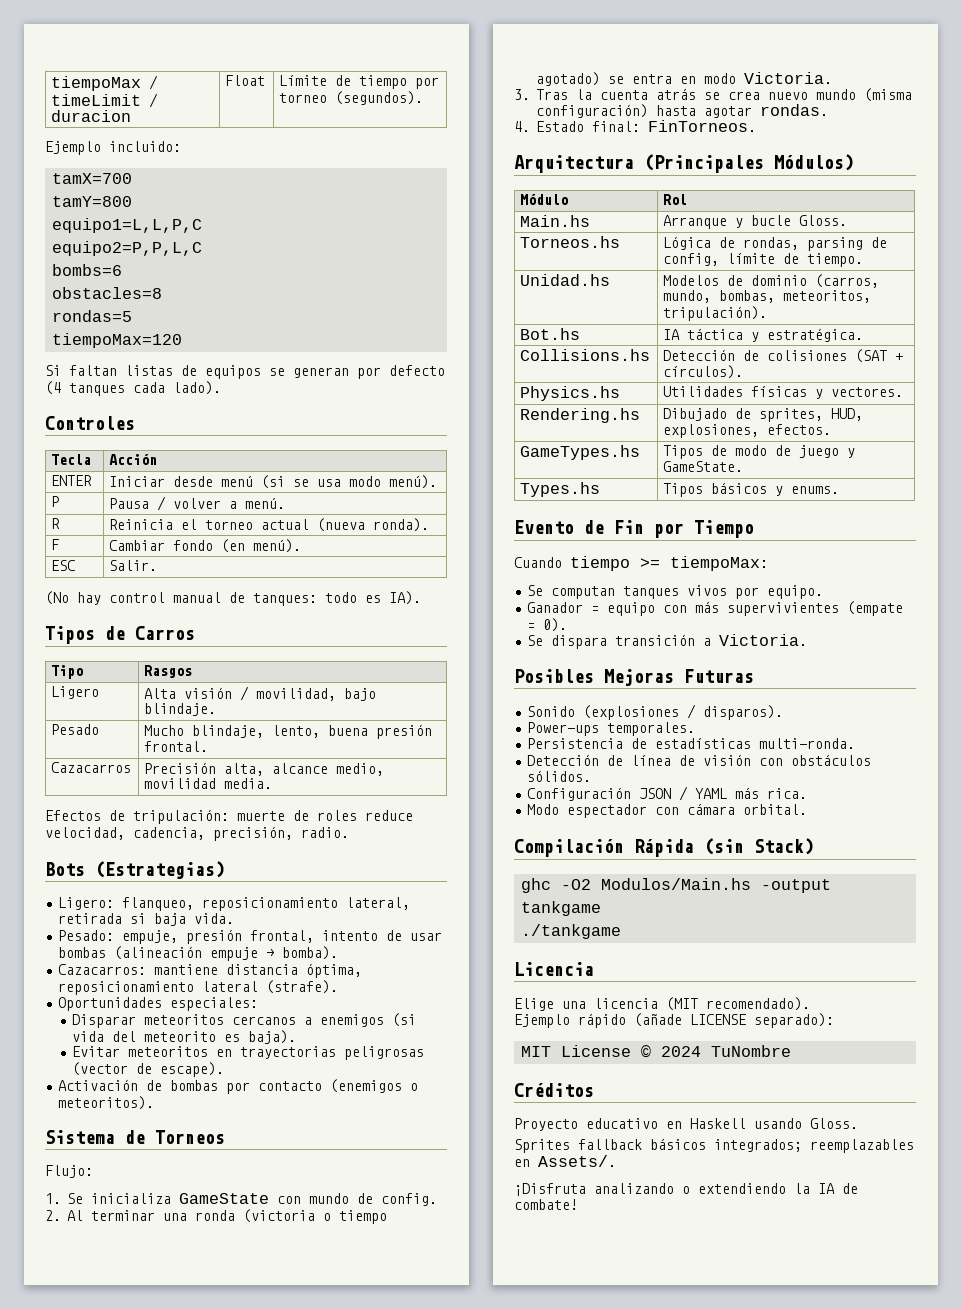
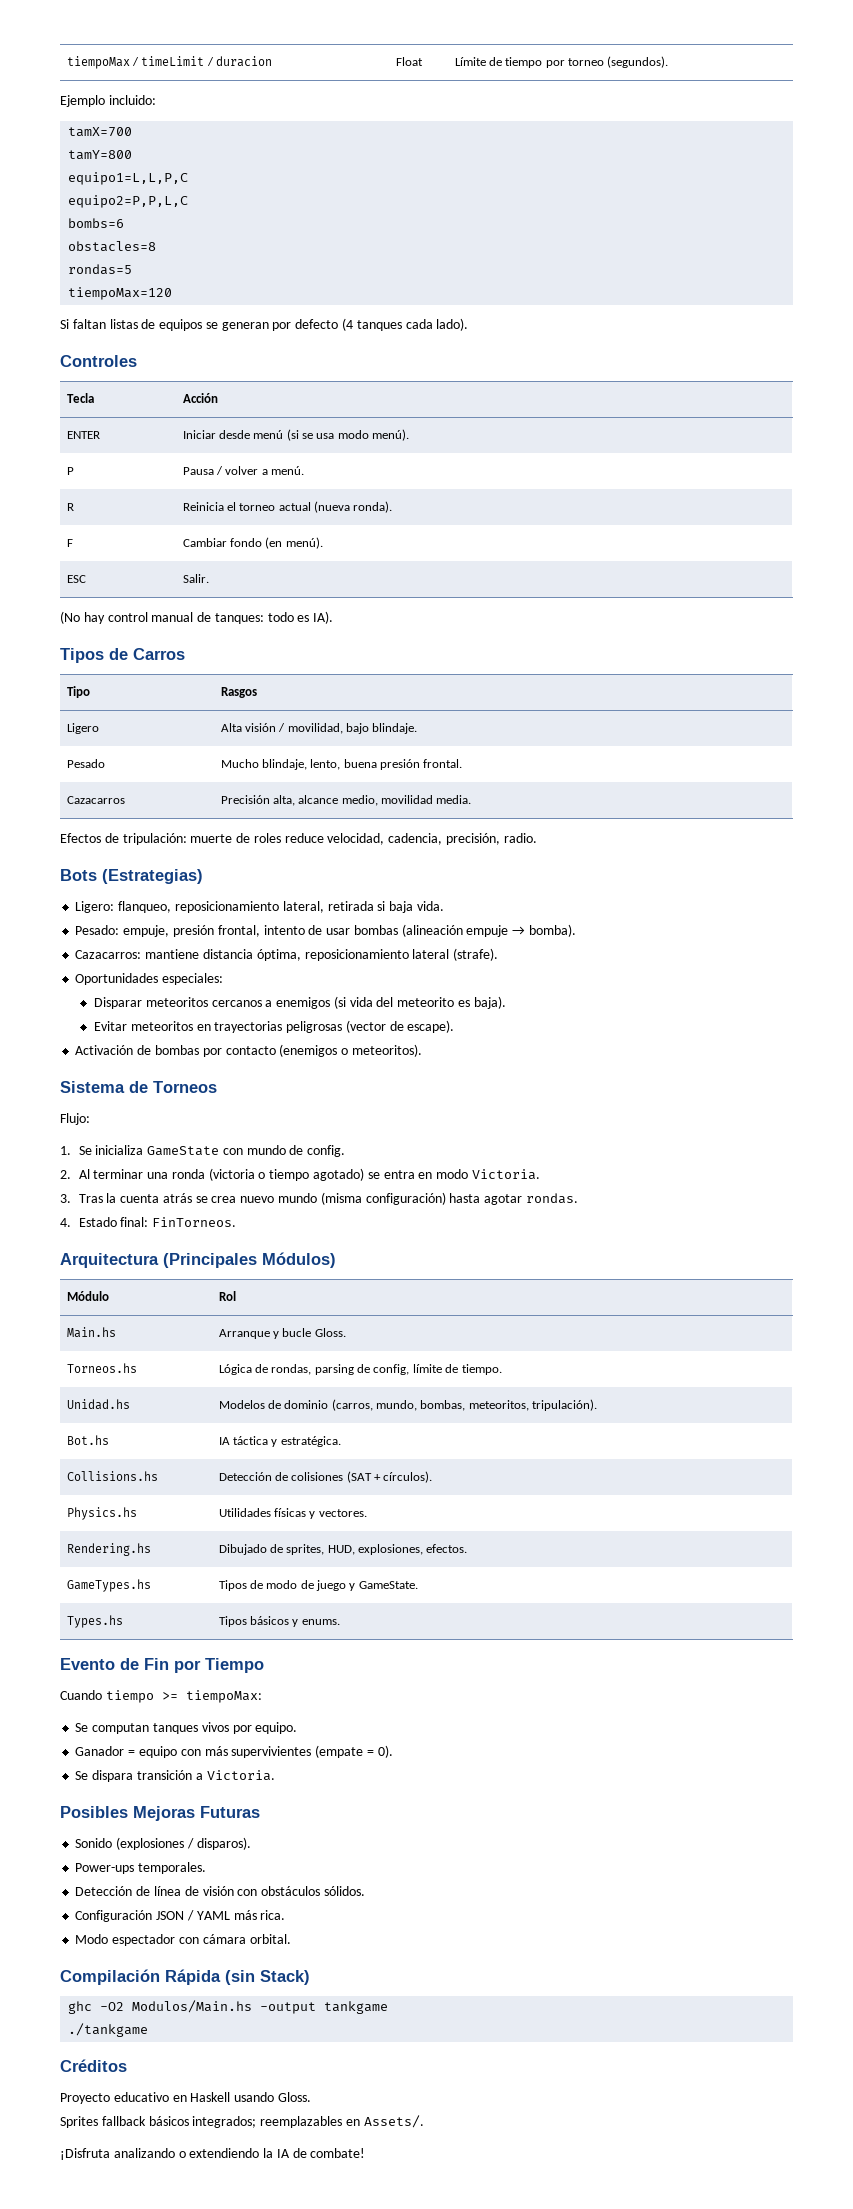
[527,738,856,749] // Persistencia de estadísticas multi-ronda. -> (207, 1868) none
[514,962,594,976] [514,997,810,1011] [514,1013,834,1028] [521,1045,792,1058] // Licencia // Elige una licencia (MIT recomendado). // Ejemplo rápido (añade LICENSE separado): // MIT License © 2024 TuNombre -> (149, 2030) none

